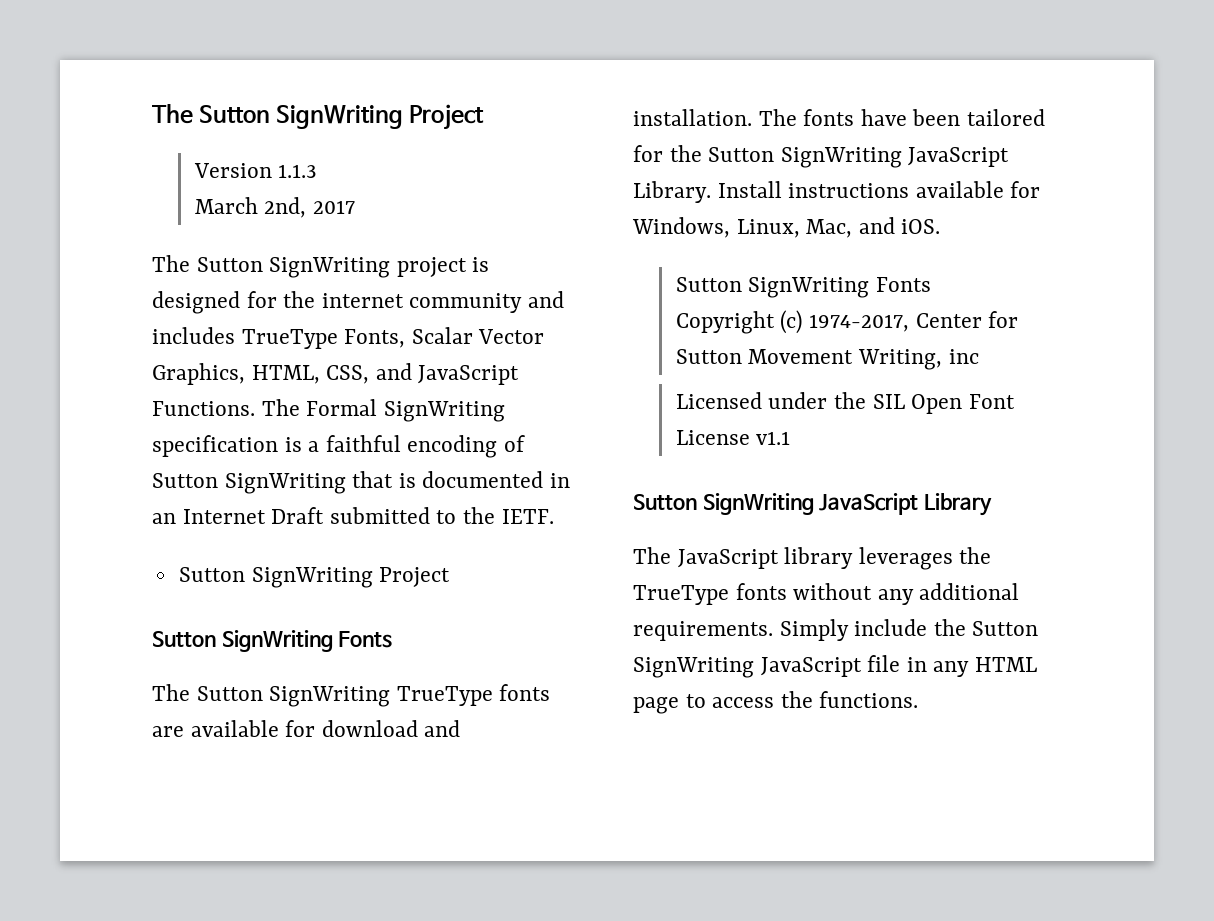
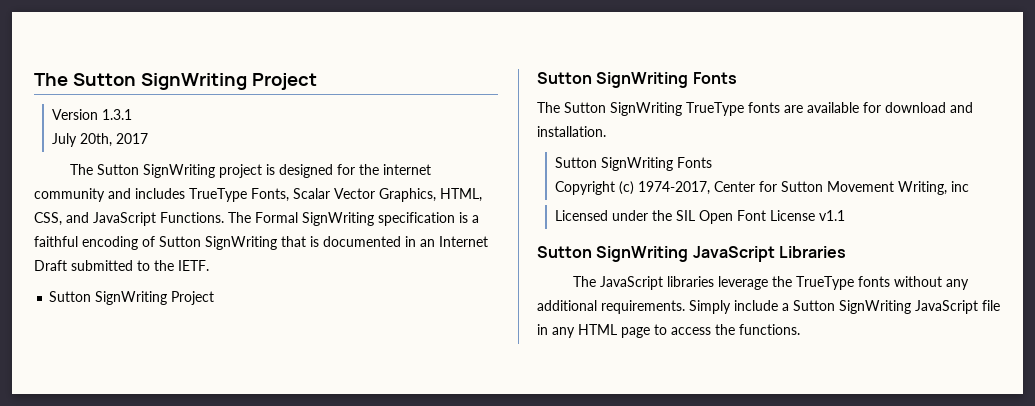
[278,164,318,178] [194,197,307,218] 1.1.3 // March 2nd, -> [101,109,132,120] [51,133,112,147] 1.3.1 // July 20th,
[758,109,1046,126] [633,145,1010,168] [633,181,1041,203] [632,217,941,238] The fonts have been tailored for the Sutton SignWriting JavaScript Library. Install instructions available for Windows, Linux, Mac, and iOS. -> (606, 131) none
[924,493,993,516] Library -> [778,246,846,258] Libraries
[784,547,953,570] library leverages -> [666,276,768,290] libraries leverage
[933,619,966,636] the -> [782,303,789,311] a

